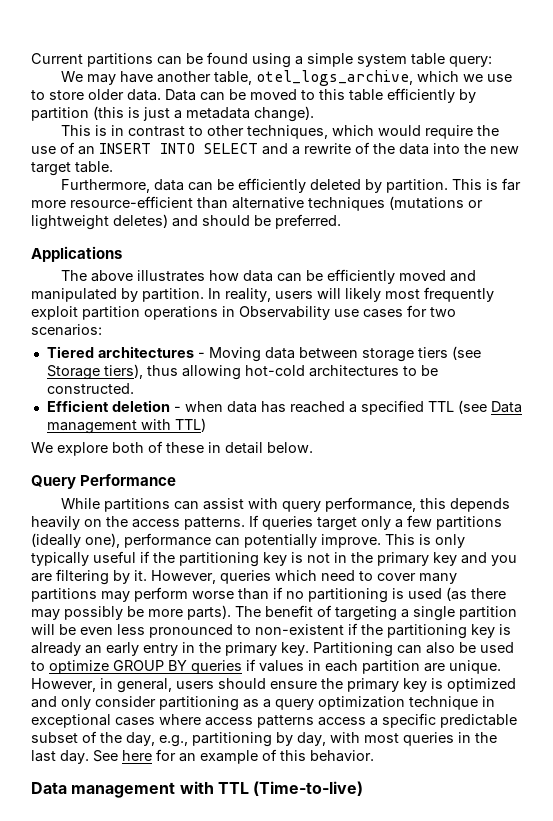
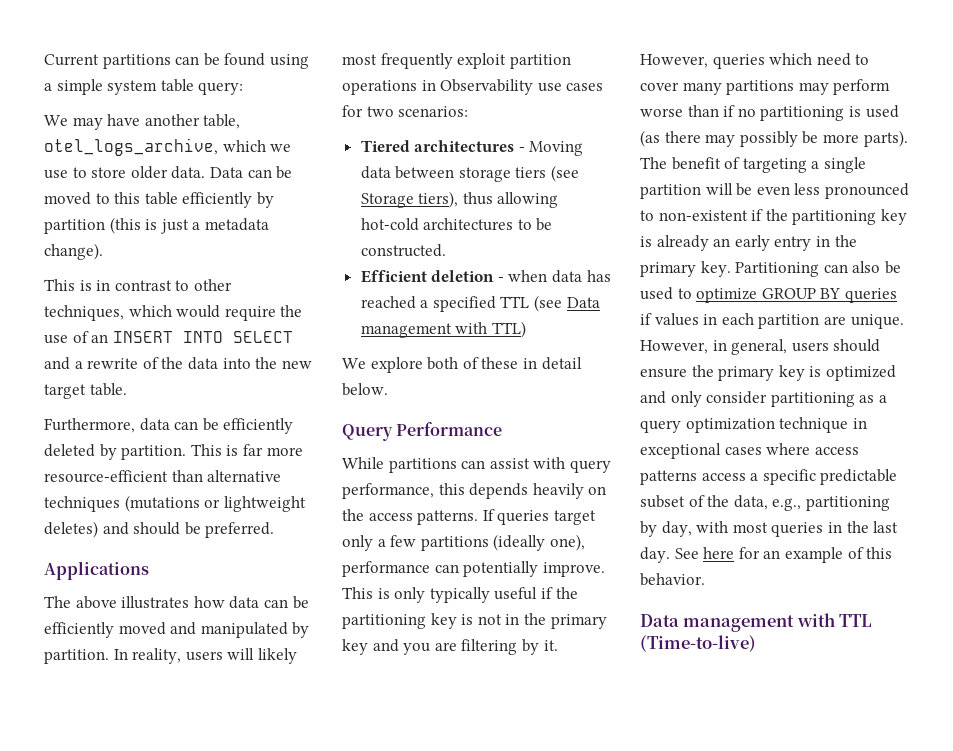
[126,732,155,746] day, -> [733,495,768,510] data,

